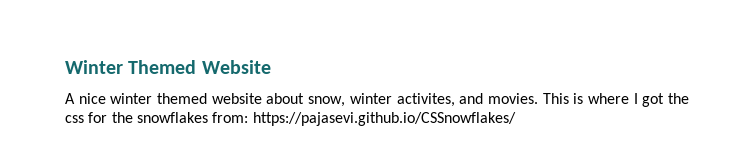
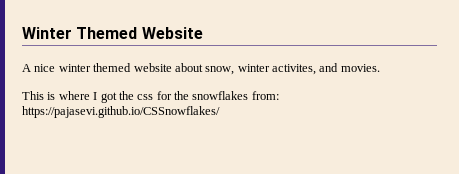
(538, 98) none -> (380, 68) //

